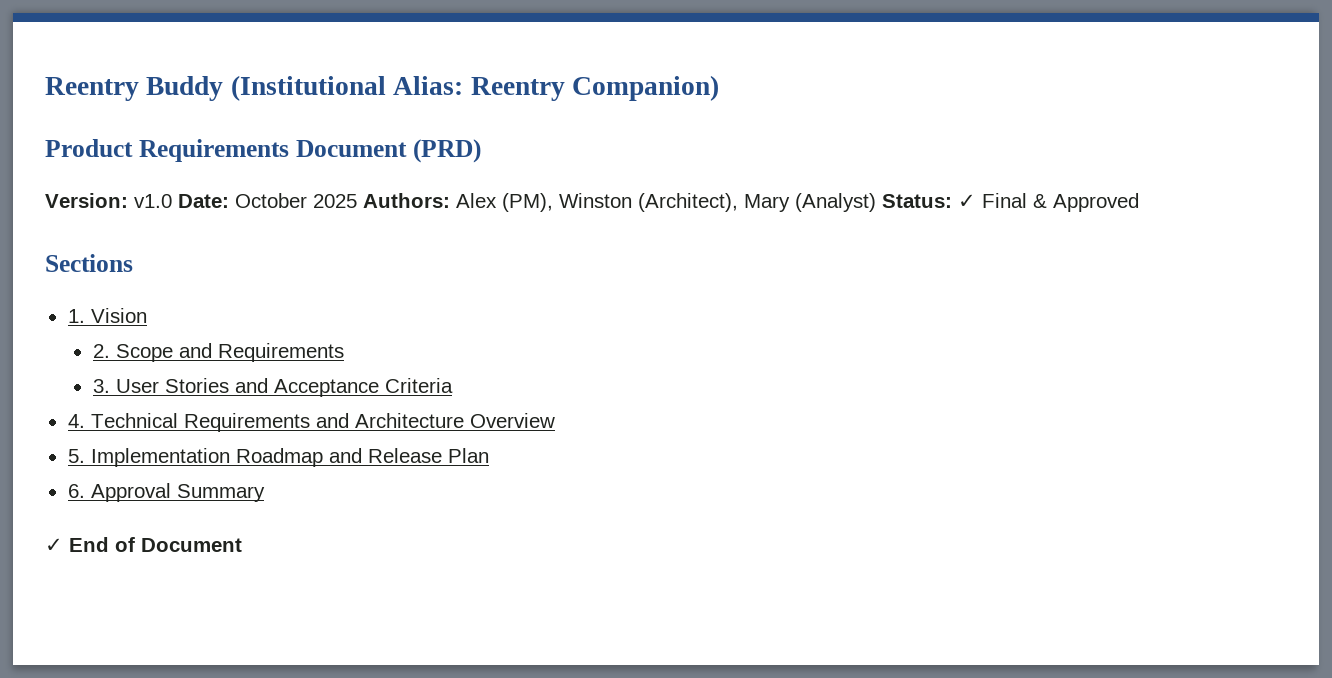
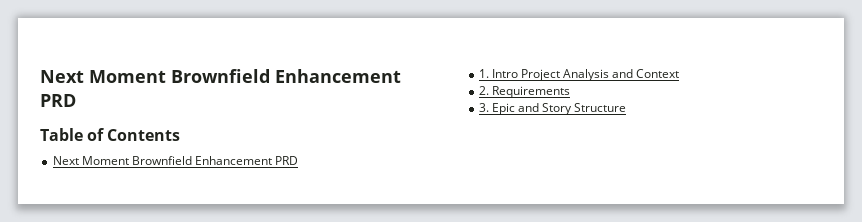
[45,75,720,101] [45,139,481,163] [45,193,1139,212] [45,254,133,272] [67,308,147,323] Reentry Buddy (Institutional Alias: Reentry Companion) // Product Requirements Document (PRD) // Version: v1.0 Date: October 2025 Authors: Alex (PM), Winston (Architect), Mary (Analyst) Status: ✓ Final & Approved // Sections // 1. Vision -> [40,69,401,83] [40,94,76,107] [40,128,181,141] [52,156,299,165] [478,69,680,81] Next Moment Brownfield Enhancement PRD // Table of Contents // Next Moment Brownfield Enhancement PRD // 1. Intro Project Analysis and Context
[115,343,212,362] Scope and -> (489, 90) none
[115,378,453,397] [67,413,555,432] [67,448,489,467] [67,483,265,502] [45,537,242,552] User Stories and Acceptance Criteria // 4. Technical Requirements and Architecture Overview // 5. Implementation Roadmap and Release Plan // 6. Approval Summary // ✓ End of Document -> [492,103,627,115] Epic and Story Structure

